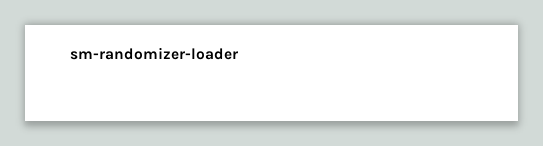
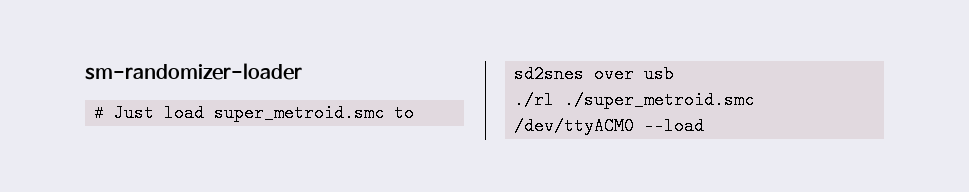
(238, 53) none -> [94,104,415,122] [514,65,675,83] [514,91,755,109] [514,117,705,135] // # Just load super_metroid.smc to sd2snes over usb // ./rl ./super_metroid.smc /dev/ttyACM0 --load

